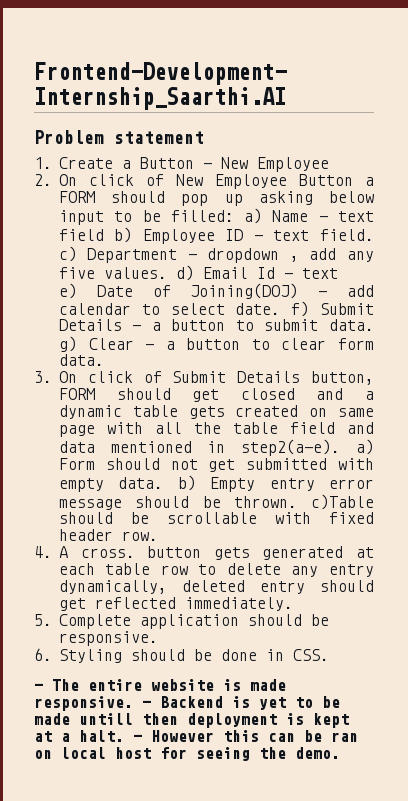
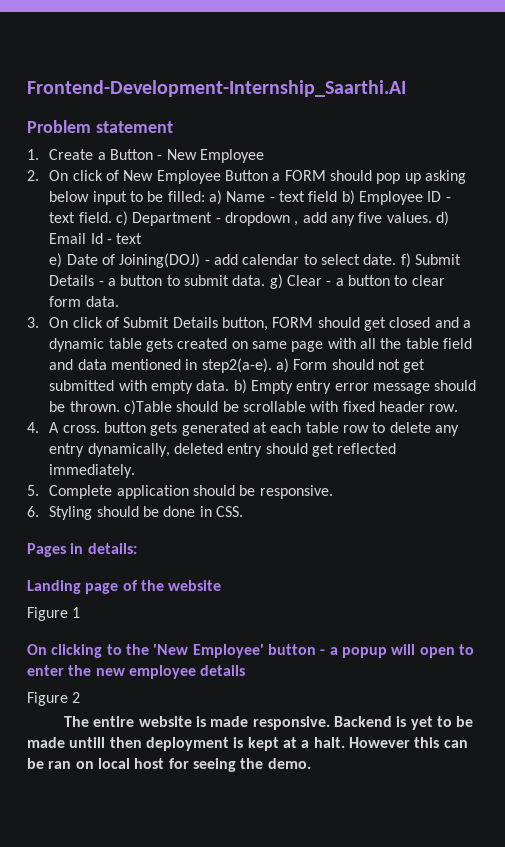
[34,683,43,691] - -> [27,543,137,557] [27,580,222,594] [27,607,81,621] [27,644,474,658] [27,665,246,679] [27,692,81,706] Pages in details: // Landing page of the website // Figure 1 // On clicking to the 'New Employee' button - a popup will open to enter the new employee details // Figure 2 //
[142,700,151,708] - -> (330, 723) none
[133,734,142,742] - -> (345, 742) none

